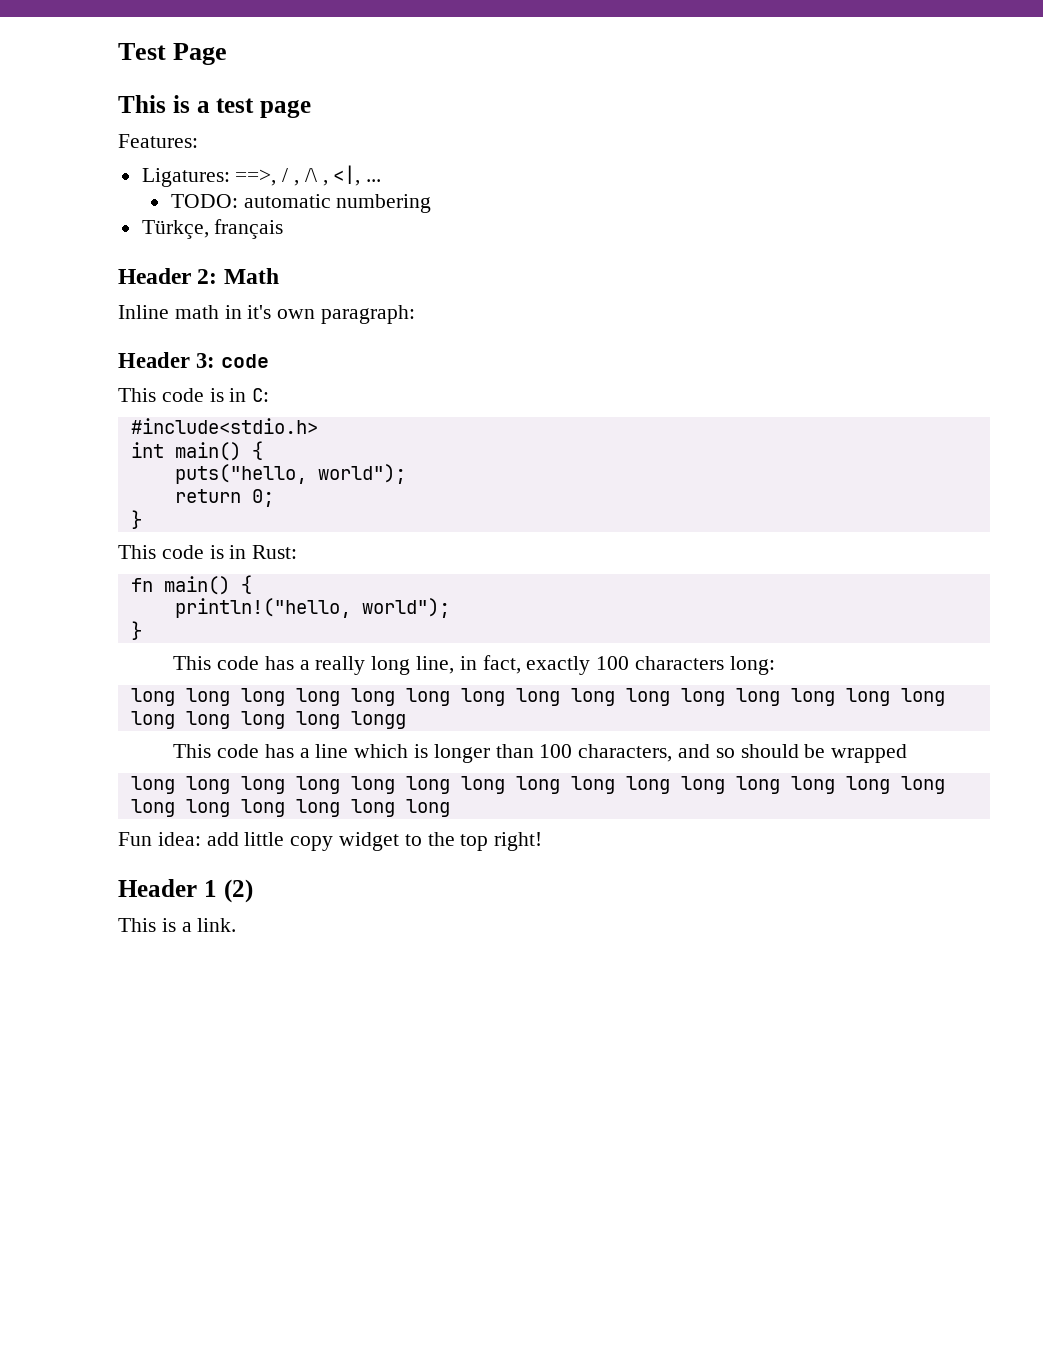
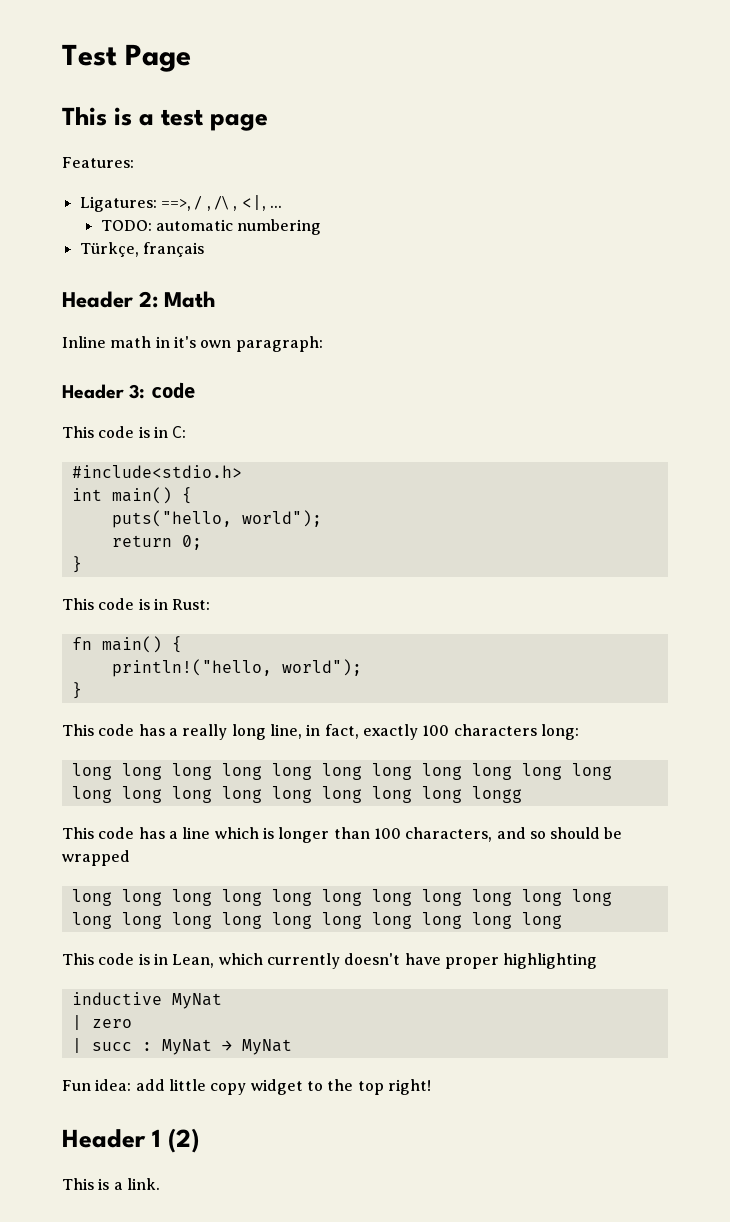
(450, 808) none -> [62,953,598,969] [71,992,222,1009] [71,1015,132,1030] [71,1038,292,1055] // This code is in Lean, which currently doesn't have proper highlighting // inductive MyNat // | zero // | succ : MyNat → MyNat

